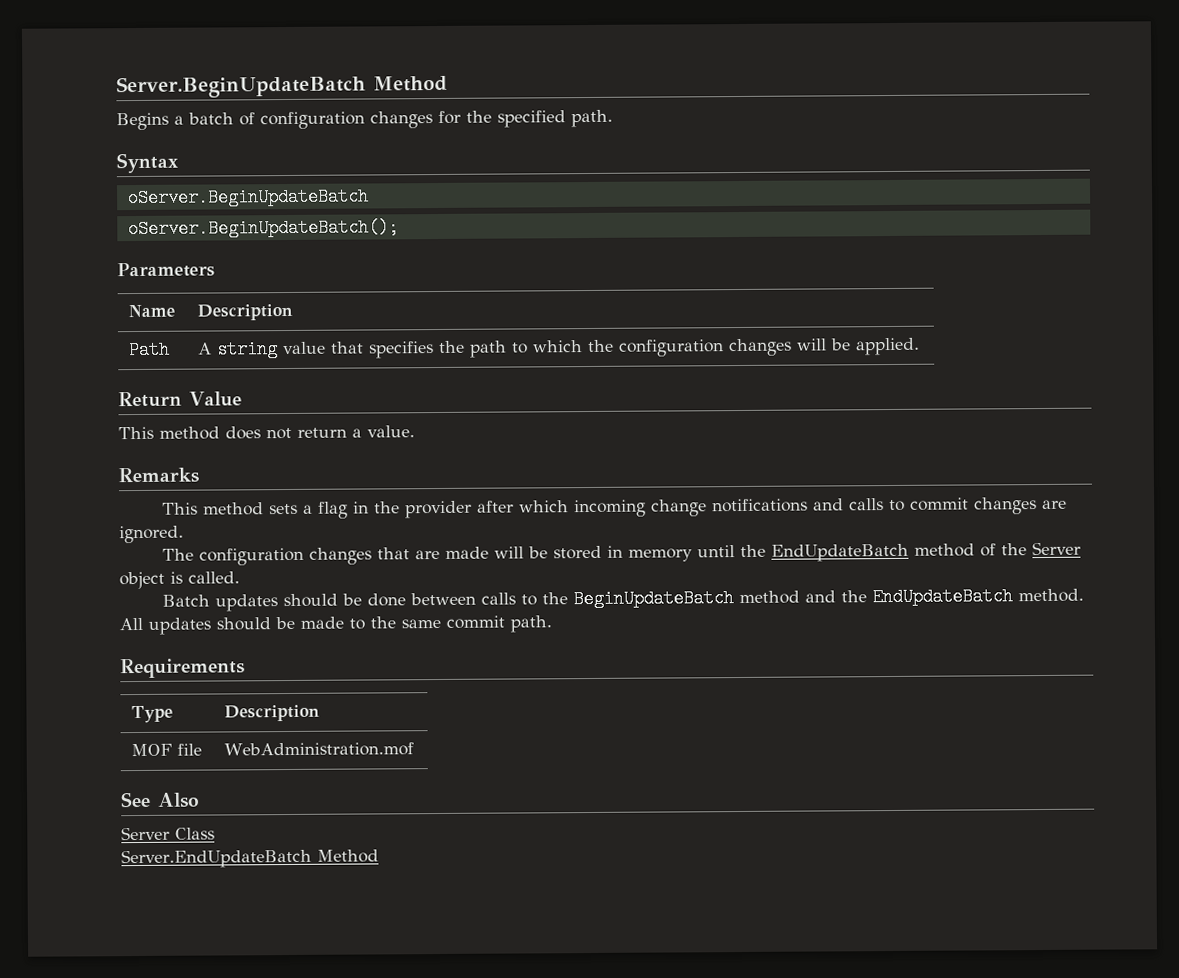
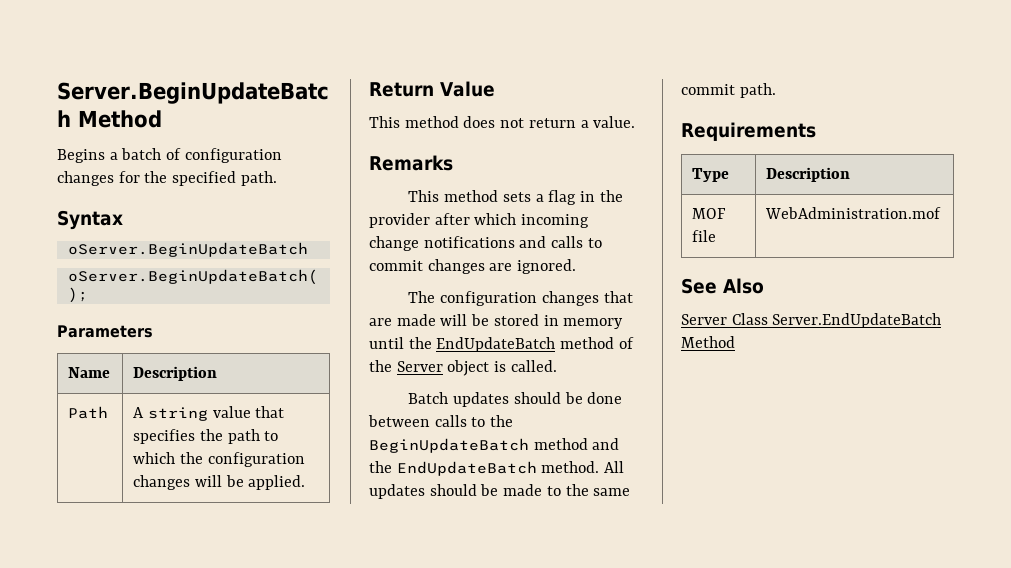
(215, 833) // -> (768, 319) none

